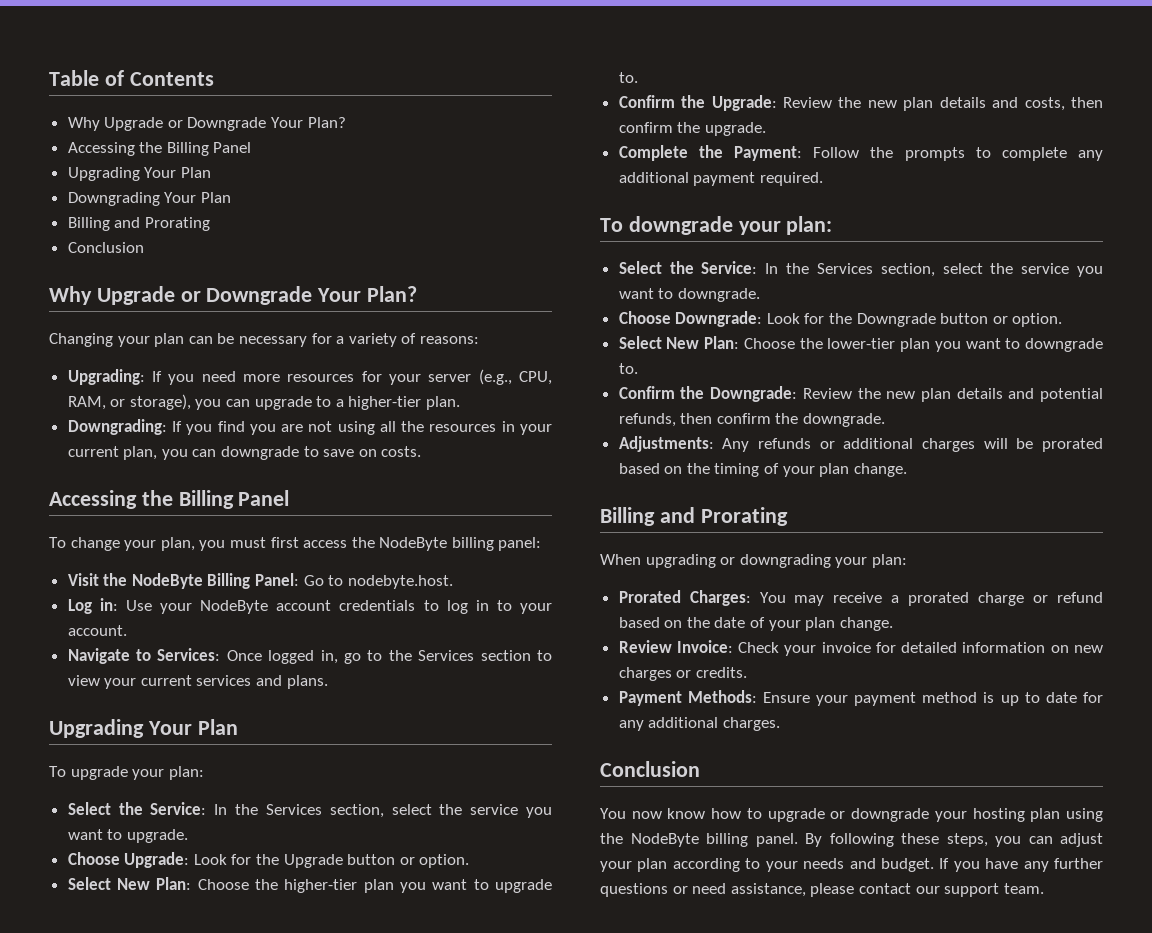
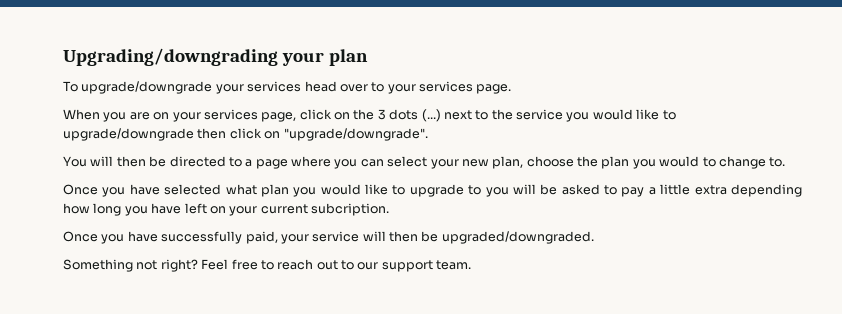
[49,70,214,86] [67,117,346,131] [67,142,252,156] [67,167,211,181] [67,192,231,206] [67,217,210,231] [67,242,144,253] [49,286,418,305] [49,333,479,347] [67,369,552,385] [67,394,461,410] [67,419,552,435] [67,446,422,460] [49,490,290,509] [49,537,542,551] [67,573,453,589] [67,598,552,614] [67,625,127,636] [67,648,552,664] [67,675,328,689] [49,719,238,738] [49,766,204,780] [67,802,552,818] [67,829,188,843] [67,852,470,868] [67,877,552,893] [618,72,638,83] [618,95,1103,111] [618,122,766,136] [618,145,1103,161] [618,172,823,186] [600,216,833,235] [618,261,1103,277] [618,288,760,302] [618,311,1063,327] [618,336,1103,352] [618,363,638,374] [618,386,1103,402] [618,413,886,427] [618,436,1103,452] [618,463,907,477] [600,507,788,526] [600,554,907,568] [618,590,1103,606] [618,617,893,631] [618,640,1103,656] [618,667,747,681] [618,690,1103,706] [618,717,780,731] [600,761,700,777] [600,808,1103,822] [600,833,1103,847] [600,858,1103,872] [600,883,911,897] Table of Contents // Why Upgrade or Downgrade Your Plan? // Accessing the Billing Panel // Upgrading Your Plan // Downgrading Your Plan // Billing and Prorating // Conclusion // Why Upgrade or Downgrade Your Plan? // Changing your plan can be necessary for a variety of reasons: // Upgrading: If you need more resources for your server (e.g., CPU, RAM, or storage), you can upgrade to a higher-tier plan. // Downgrading: If you find you are not using all the resources in your current plan, you can downgrade to save on costs. // Accessing the Billing Panel // To change your plan, you must first access the NodeByte billing panel: // Visit the NodeByte Billing Panel: Go to nodebyte.host. // Log in: Use your NodeByte account credentials to log in to your account. // Navigate to Services: Once logged in, go to the Services section to view your current services and plans. // Upgrading Your Plan // To upgrade your plan: // Select the Service: In the Services section, select the service you want to upgrade. // Choose Upgrade: Look for the Upgrade button or option. // Select New Plan: Choose the higher-tier plan you want to upgrade to. // Confirm the Upgrade: Review the new plan details and costs, then confirm the upgrade. // Complete the Payment: Follow the prompts to complete any additional payment required. // To downgrade your plan: // Select the Service: In the Services section, select the service you want to downgrade. // Choose Downgrade: Look for the Downgrade button or option. // Select New Plan: Choose the lower-tier plan you want to downgrade to. // Confirm the Downgrade: Review the new plan details and potential refunds, then confirm the downgrade. // Adjustments: Any refunds or additional charges will be prorated based on the timing of your plan change. // Billing and Prorating // When upgrading or downgrading your plan: // Prorated Charges: You may receive a prorated charge or refund based on the date of your plan change. // Review Invoice: Check your invoice for detailed information on new charges or credits. // Payment Methods: Ensure your payment method is up to date for any additional charges. // Conclusion // You now know how to upgrade or downgrade your hosting plan using the NodeByte billing panel. By following these steps, you can adjust your plan according to your needs and budget. If you have any further questions or need assistance, please contact -> [63,48,369,66] [63,81,512,94] [63,109,676,122] [63,128,428,141] [63,156,786,169] [63,184,803,197] [63,203,389,216] [63,231,594,244] [63,259,354,272] Upgrading/downgrading your plan // To upgrade/downgrade your services head over to your services page. // When you are on your services page, click on the 3 dots (...) next to the service you would like to upgrade/downgrade then click on "upgrade/downgrade". // You will then be directed to a page where you can select your new plan, choose the plan you would to change to. // Once you have selected what plan you would like to upgrade to you will be asked to pay a little extra depending how long you have left on your current subcription. // Once you have successfully paid, your service will then be upgraded/downgraded. // Something not right? Feel free to reach out to

